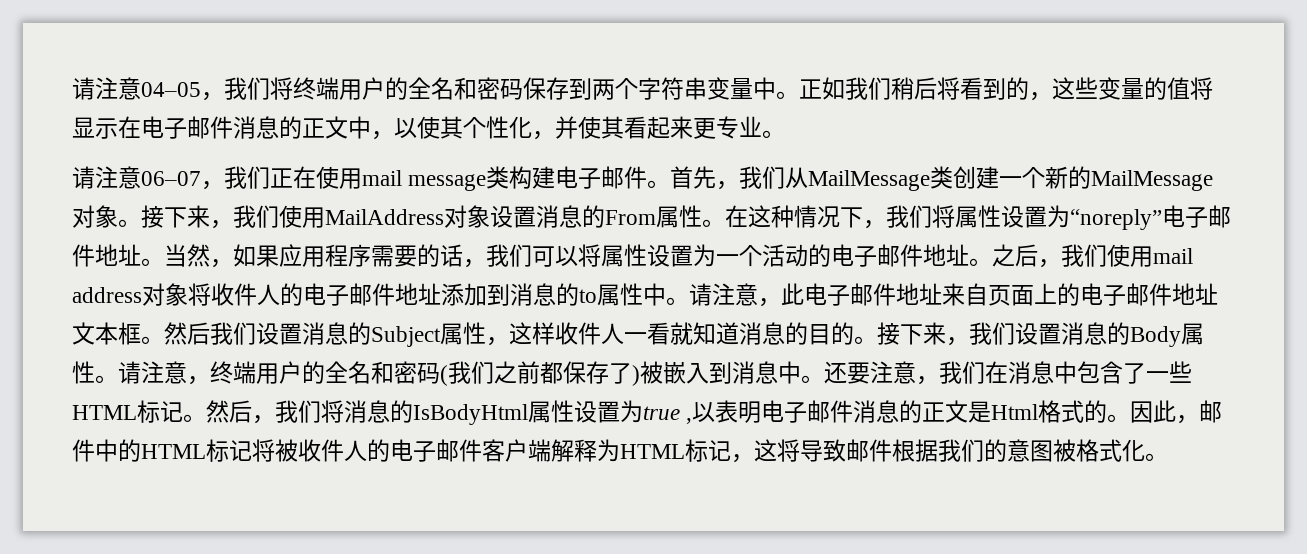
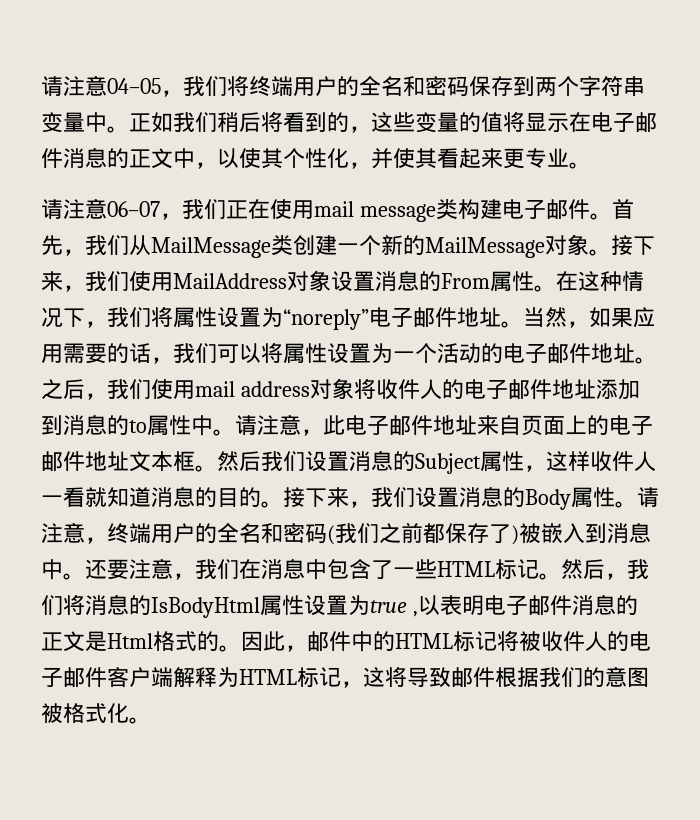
[325,244,371,267] 程序 -> (63, 353) none

